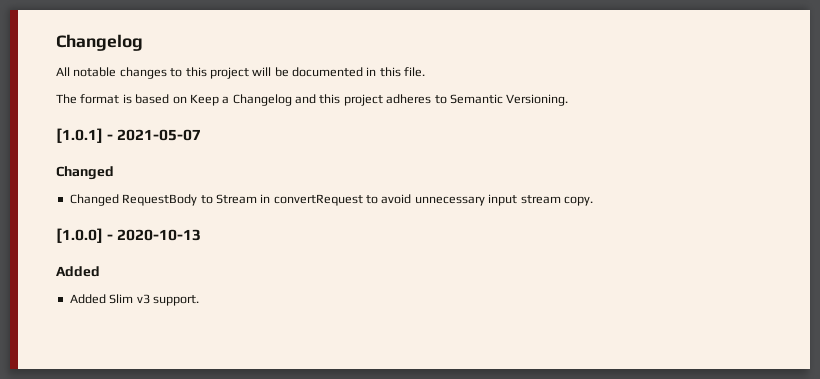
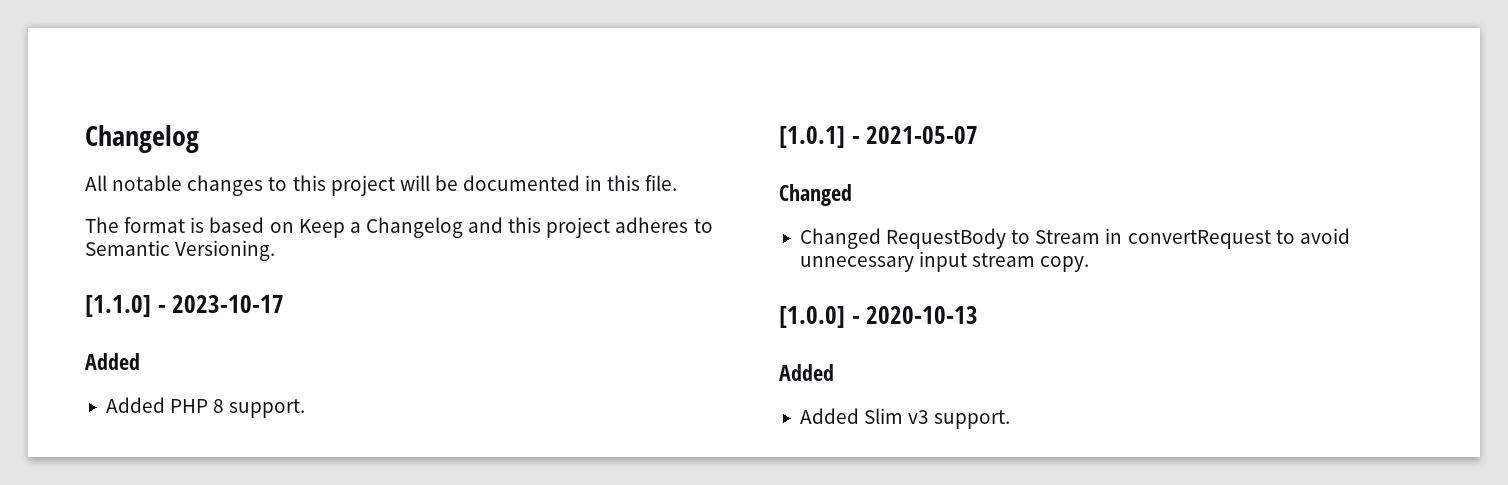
(569, 100) none -> [85,295,285,317] [85,353,140,370] [105,397,306,418] // [1.1.0] - 2023-10-17 // Added // Added PHP 8 support.

